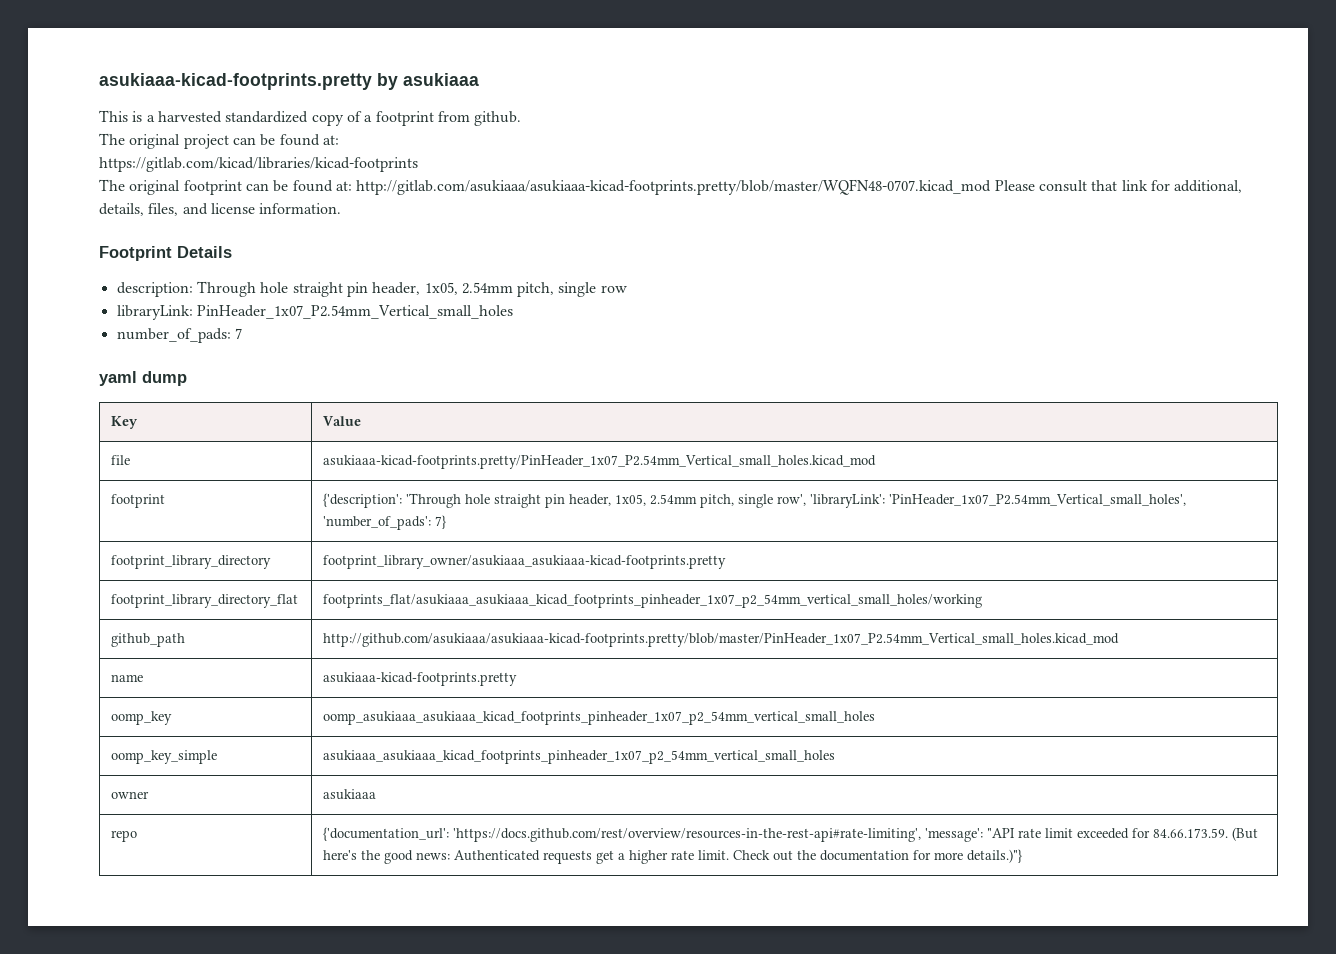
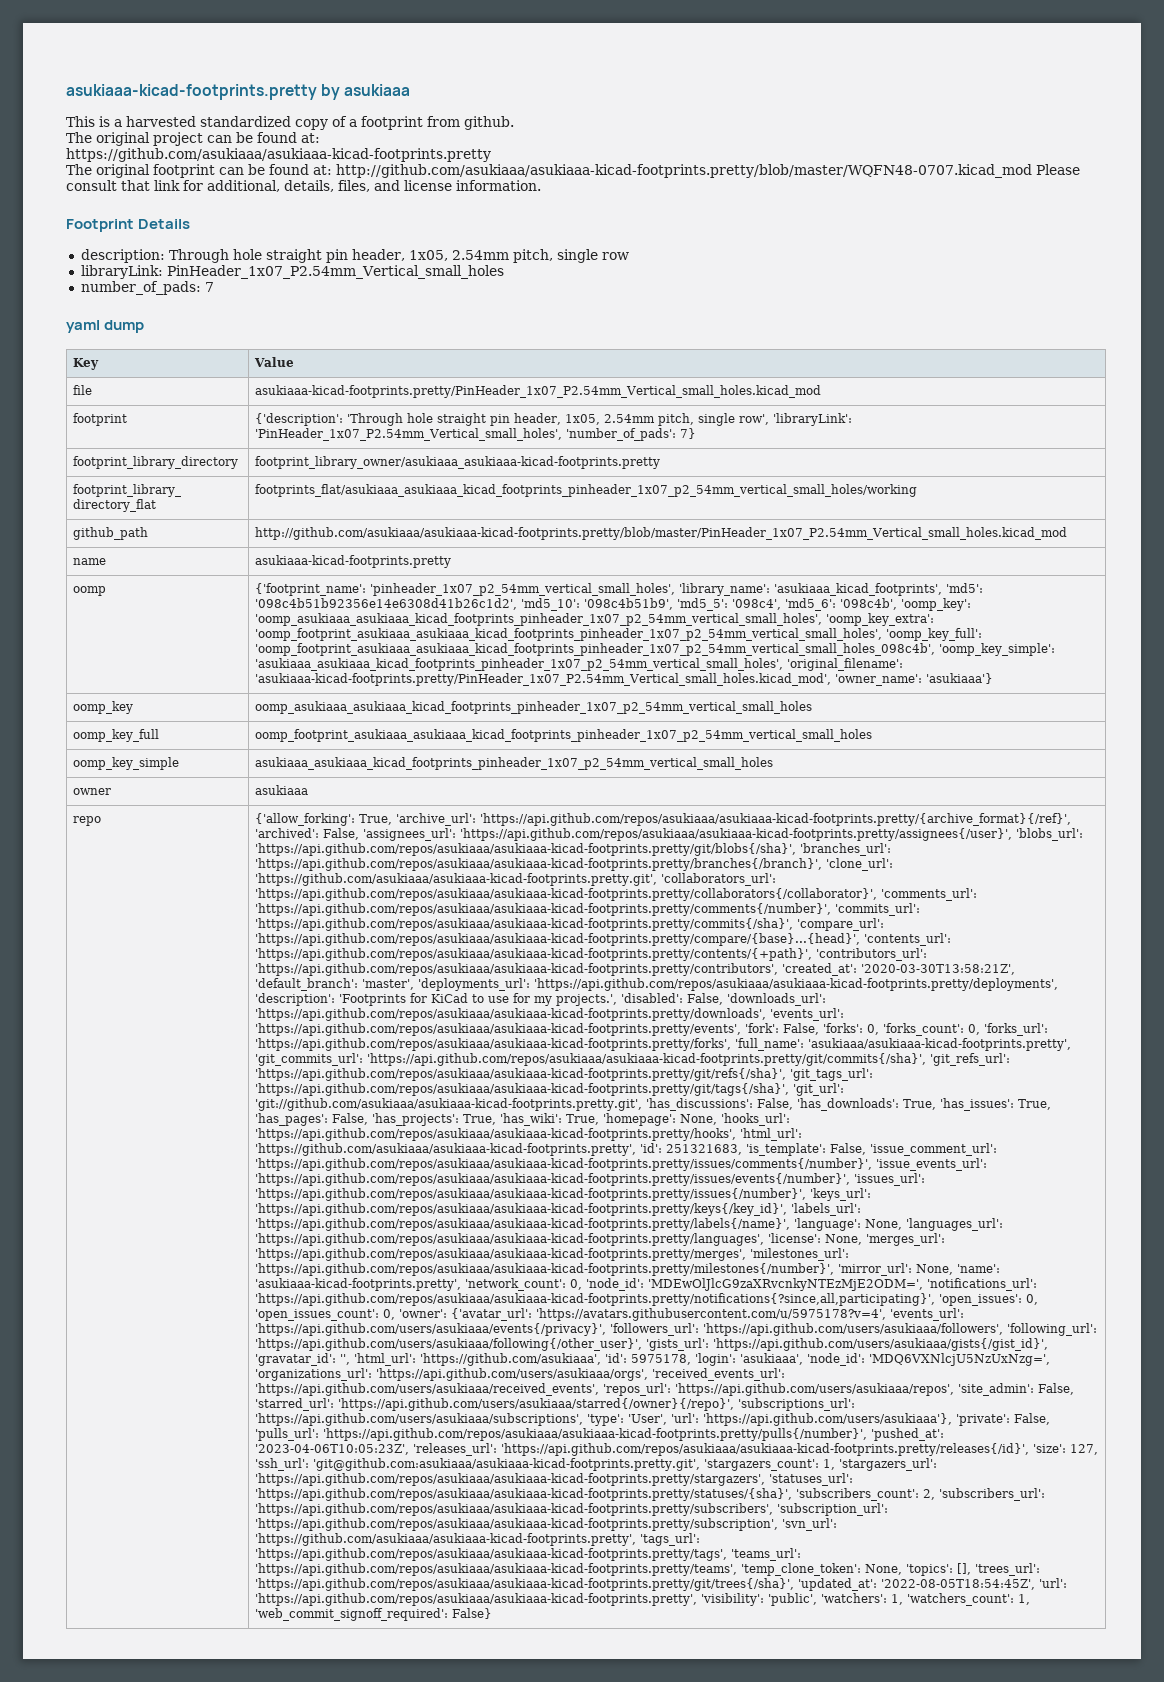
[99,157,418,172] https://gitlab.com/kicad/libraries/kicad-footprints -> [66,148,491,162] https://github.com/asukiaaa/asukiaaa-kicad-footprints.pretty
[356,179,992,195] http://gitlab.com/asukiaaa/asukiaaa-kicad-footprints.pretty/blob/master/WQFN48-0707.kicad_mod -> [336,164,1032,178] http://github.com/asukiaaa/asukiaaa-kicad-footprints.pretty/blob/master/WQFN48-0707.kicad_mod
(518, 679) none -> [72,586,106,596] [254,583,983,596] [254,598,971,611] [254,613,934,626] [254,628,982,641] [254,643,1055,656] [254,658,903,671] [254,673,993,686] // oomp | {'footprint_name': 'pinheader_1x07_p2_54mm_vertical_small_holes', 'library_name': 'asukiaaa_kicad_footprints', 'md5': '098c4b51b92356e14e6308d41b26c1d2', 'md5_10': '098c4b51b9', 'md5_5': '098c4', 'md5_6': '098c4b', 'oomp_key': 'oomp_asukiaaa_asukiaaa_kicad_footprints_pinheader_1x07_p2_54mm_vertical_small_holes', 'oomp_key_extra': 'oomp_footprint_asukiaaa_asukiaaa_kicad_footprints_pinheader_1x07_p2_54mm_vertical_small_holes', 'oomp_key_full': 'oomp_footprint_asukiaaa_asukiaaa_kicad_footprints_pinheader_1x07_p2_54mm_vertical_small_holes_098c4b', 'oomp_key_simple': 'asukiaaa_asukiaaa_kicad_footprints_pinheader_1x07_p2_54mm_vertical_small_holes', 'original_filename': 'asukiaaa-kicad-footprints.pretty/PinHeader_1x07_P2.54mm_Vertical_small_holes.kicad_mod', 'owner_name': 'asukiaaa'}
(876, 718) none -> [72,729,159,742] [254,729,872,742] // oomp_key_full | oomp_footprint_asukiaaa_asukiaaa_kicad_footprints_pinheader_1x07_p2_54mm_vertical_small_holes
[323,827,1259,842] [323,849,1023,864] {'documentation_url': 'https://docs.github.com/rest/overview/resources-in-the-rest-api#rate-limiting', 'message': "API rate limit exceeded for 84.66.173.59. (But here's the good news: Authenticated requests get a higher rate limit. Check out the documentation for more details.)"} -> [254,813,1071,826] [254,828,1083,841] [254,843,891,856] [254,858,893,871] [254,873,776,886] [254,888,977,901] [254,903,920,916] [254,918,884,931] [254,933,951,946] [254,948,927,961] [254,963,1015,976] [254,978,1058,991] [254,993,826,1006] [254,1008,844,1021] [254,1023,1048,1036] [254,1038,1071,1051] [254,1053,1010,1066] [254,1068,873,1081] [254,1083,844,1096] [254,1098,1051,1111] [254,1113,790,1126] [254,1128,802,1141] [254,1143,997,1156] [254,1158,987,1171] [254,1173,925,1186] [254,1188,871,1201] [254,1203,861,1216] [254,1218,1003,1231] [254,1233,945,1246] [254,1248,849,1261] [254,1263,1000,1276] [254,1278,1037,1291] [254,1293,1038,1306] [254,1308,964,1321] [254,1323,1097,1336] [254,1338,1048,1351] [254,1353,1050,1366] [254,1368,785,1381] [254,1383,1074,1396] [254,1398,855,1411] [254,1413,1050,1426] [254,1428,944,1441] [254,1443,1098,1456] [254,1458,937,1471] [254,1473,853,1486] [254,1488,1045,1501] [254,1503,888,1516] [254,1518,837,1531] [254,1533,700,1546] [254,1548,801,1561] [254,1563,1040,1576] [254,1578,1067,1591] [254,1593,1030,1606] [254,1608,492,1621] {'allow_forking': True, 'archive_url': 'https://api.github.com/repos/asukiaaa/asukiaaa-kicad-footprints.pretty/{archive_format}{/ref}', 'archived': False, 'assignees_url': 'https://api.github.com/repos/asukiaaa/asukiaaa-kicad-footprints.pretty/assignees{/user}', 'blobs_url': 'https://api.github.com/repos/asukiaaa/asukiaaa-kicad-footprints.pretty/git/blobs{/sha}', 'branches_url': 'https://api.github.com/repos/asukiaaa/asukiaaa-kicad-footprints.pretty/branches{/branch}', 'clone_url': 'https://github.com/asukiaaa/asukiaaa-kicad-footprints.pretty.git', 'collaborators_url': 'https://api.github.com/repos/asukiaaa/asukiaaa-kicad-footprints.pretty/collaborators{/collaborator}', 'comments_url': 'https://api.github.com/repos/asukiaaa/asukiaaa-kicad-footprints.pretty/comments{/number}', 'commits_url': 'https://api.github.com/repos/asukiaaa/asukiaaa-kicad-footprints.pretty/commits{/sha}', 'compare_url': 'https://api.github.com/repos/asukiaaa/asukiaaa-kicad-footprints.pretty/compare/{base}...{head}', 'contents_url': 'https://api.github.com/repos/asukiaaa/asukiaaa-kicad-footprints.pretty/contents/{+path}', 'contributors_url': 'https://api.github.com/repos/asukiaaa/asukiaaa-kicad-footprints.pretty/contributors', 'created_at': '2020-03-30T13:58:21Z', 'default_branch': 'master', 'deployments_url': 'https://api.github.com/repos/asukiaaa/asukiaaa-kicad-footprints.pretty/deployments', 'description': 'Footprints for KiCad to use for my projects.', 'disabled': False, 'downloads_url': 'https://api.github.com/repos/asukiaaa/asukiaaa-kicad-footprints.pretty/downloads', 'events_url': 'https://api.github.com/repos/asukiaaa/asukiaaa-kicad-footprints.pretty/events', 'fork': False, 'forks': 0, 'forks_count': 0, 'forks_url': 'https://api.github.com/repos/asukiaaa/asukiaaa-kicad-footprints.pretty/forks', 'full_name': 'asukiaaa/asukiaaa-kicad-footprints.pretty', 'git_commits_url': 'https://api.github.com/repos/asukiaaa/asukiaaa-kicad-footprints.pretty/git/commits{/sha}', 'git_refs_url': 'https://api.github.com/repos/asukiaaa/asukiaaa-kicad-footprints.pretty/git/refs{/sha}', 'git_tags_url': 'https://api.github.com/repos/asukiaaa/asukiaaa-kicad-footprints.pretty/git/tags{/sha}', 'git_url': 'git://github.com/asukiaaa/asukiaaa-kicad-footprints.pretty.git', 'has_discussions': False, 'has_downloads': True, 'has_issues': True, 'has_pages': False, 'has_projects': True, 'has_wiki': True, 'homepage': None, 'hooks_url': 'https://api.github.com/repos/asukiaaa/asukiaaa-kicad-footprints.pretty/hooks', 'html_url': 'https://github.com/asukiaaa/asukiaaa-kicad-footprints.pretty', 'id': 251321683, 'is_template': False, 'issue_comment_url': 'https://api.github.com/repos/asukiaaa/asukiaaa-kicad-footprints.pretty/issues/comments{/number}', 'issue_events_url': 'https://api.github.com/repos/asukiaaa/asukiaaa-kicad-footprints.pretty/issues/events{/number}', 'issues_url': 'https://api.github.com/repos/asukiaaa/asukiaaa-kicad-footprints.pretty/issues{/number}', 'keys_url': 'https://api.github.com/repos/asukiaaa/asukiaaa-kicad-footprints.pretty/keys{/key_id}', 'labels_url': 'https://api.github.com/repos/asukiaaa/asukiaaa-kicad-footprints.pretty/labels{/name}', 'language': None, 'languages_url': 'https://api.github.com/repos/asukiaaa/asukiaaa-kicad-footprints.pretty/languages', 'license': None, 'merges_url': 'https://api.github.com/repos/asukiaaa/asukiaaa-kicad-footprints.pretty/merges', 'milestones_url': 'https://api.github.com/repos/asukiaaa/asukiaaa-kicad-footprints.pretty/milestones{/number}', 'mirror_url': None, 'name': 'asukiaaa-kicad-footprints.pretty', 'network_count': 0, 'node_id': 'MDEwOlJlcG9zaXRvcnkyNTEzMjE2ODM=', 'notifications_url': 'https://api.github.com/repos/asukiaaa/asukiaaa-kicad-footprints.pretty/notifications{?since,all,participating}', 'open_issues': 0, 'open_issues_count': 0, 'owner': {'avatar_url': 'https://avatars.githubusercontent.com/u/5975178?v=4', 'events_url': 'https://api.github.com/users/asukiaaa/events{/privacy}', 'followers_url': 'https://api.github.com/users/asukiaaa/followers', 'following_url': 'https://api.github.com/users/asukiaaa/following{/other_user}', 'gists_url': 'https://api.github.com/users/asukiaaa/gists{/gist_id}', 'gravatar_id': '', 'html_url': 'https://github.com/asukiaaa', 'id': 5975178, 'login': 'asukiaaa', 'node_id': 'MDQ6VXNlcjU5NzUxNzg=', 'organizations_url': 'https://api.github.com/users/asukiaaa/orgs', 'received_events_url': 'https://api.github.com/users/asukiaaa/received_events', 'repos_url': 'https://api.github.com/users/asukiaaa/repos', 'site_admin': False, 'starred_url': 'https://api.github.com/users/asukiaaa/starred{/owner}{/repo}', 'subscriptions_url': 'https://api.github.com/users/asukiaaa/subscriptions', 'type': 'User', 'url': 'https://api.github.com/users/asukiaaa'}, 'private': False, 'pulls_url': 'https://api.github.com/repos/asukiaaa/asukiaaa-kicad-footprints.pretty/pulls{/number}', 'pushed_at': '2023-04-06T10:05:23Z', 'releases_url': 'https://api.github.com/repos/asukiaaa/asukiaaa-kicad-footprints.pretty/releases{/id}', 'size': 127, 'ssh_url': 'git@github.com:asukiaaa/asukiaaa-kicad-footprints.pretty.git', 'stargazers_count': 1, 'stargazers_url': 'https://api.github.com/repos/asukiaaa/asukiaaa-kicad-footprints.pretty/stargazers', 'statuses_url': 'https://api.github.com/repos/asukiaaa/asukiaaa-kicad-footprints.pretty/statuses/{sha}', 'subscribers_count': 2, 'subscribers_url': 'https://api.github.com/repos/asukiaaa/asukiaaa-kicad-footprints.pretty/subscribers', 'subscription_url': 'https://api.github.com/repos/asukiaaa/asukiaaa-kicad-footprints.pretty/subscription', 'svn_url': 'https://github.com/asukiaaa/asukiaaa-kicad-footprints.pretty', 'tags_url': 'https://api.github.com/repos/asukiaaa/asukiaaa-kicad-footprints.pretty/tags', 'teams_url': 'https://api.github.com/repos/asukiaaa/asukiaaa-kicad-footprints.pretty/teams', 'temp_clone_token': None, 'topics': [], 'trees_url': 'https://api.github.com/repos/asukiaaa/asukiaaa-kicad-footprints.pretty/git/trees{/sha}', 'updated_at': '2022-08-05T18:54:45Z', 'url': 'https://api.github.com/repos/asukiaaa/asukiaaa-kicad-footprints.pretty', 'visibility': 'public', 'watchers': 1, 'watchers_count': 1, 'web_commit_signoff_required': False}

